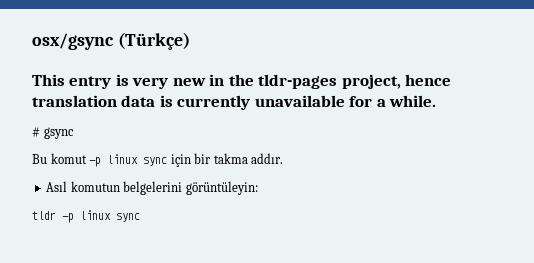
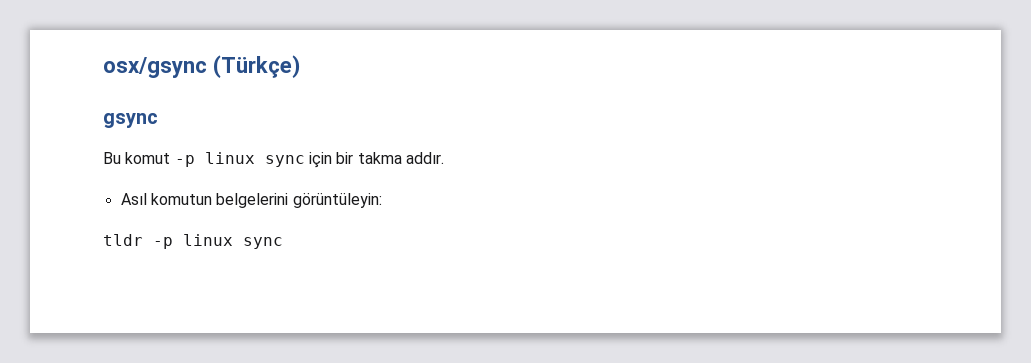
[32,74,452,89] [32,95,437,110] [32,127,40,137] This entry is very new in the tldr-pages project, hence translation data is currently unavailable for a while. // # -> (300, 66) none

